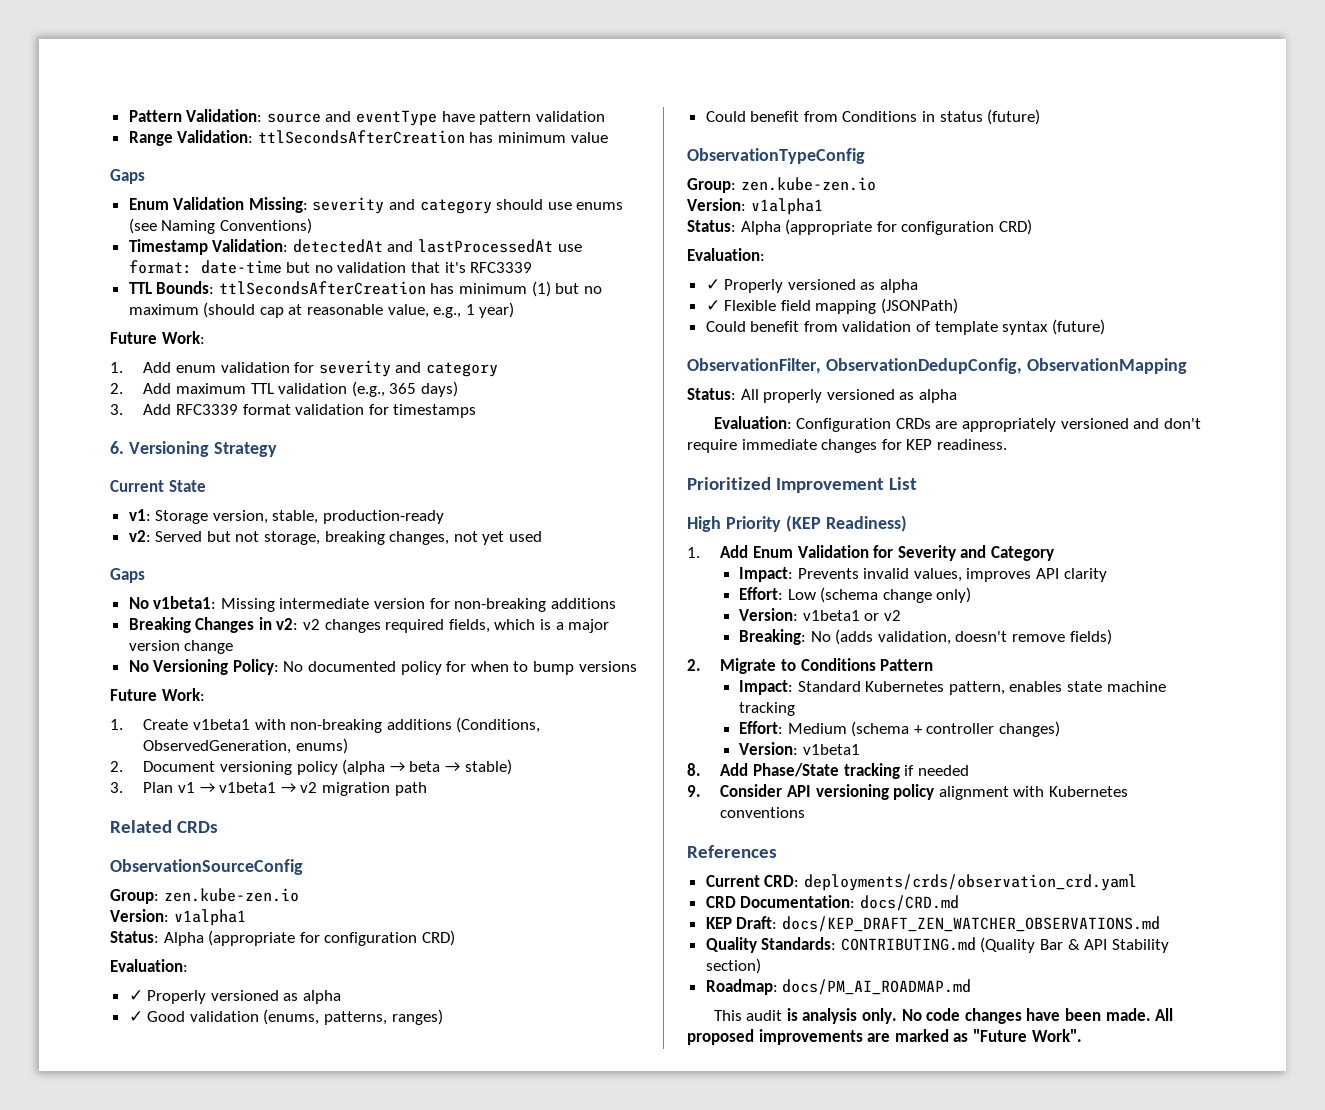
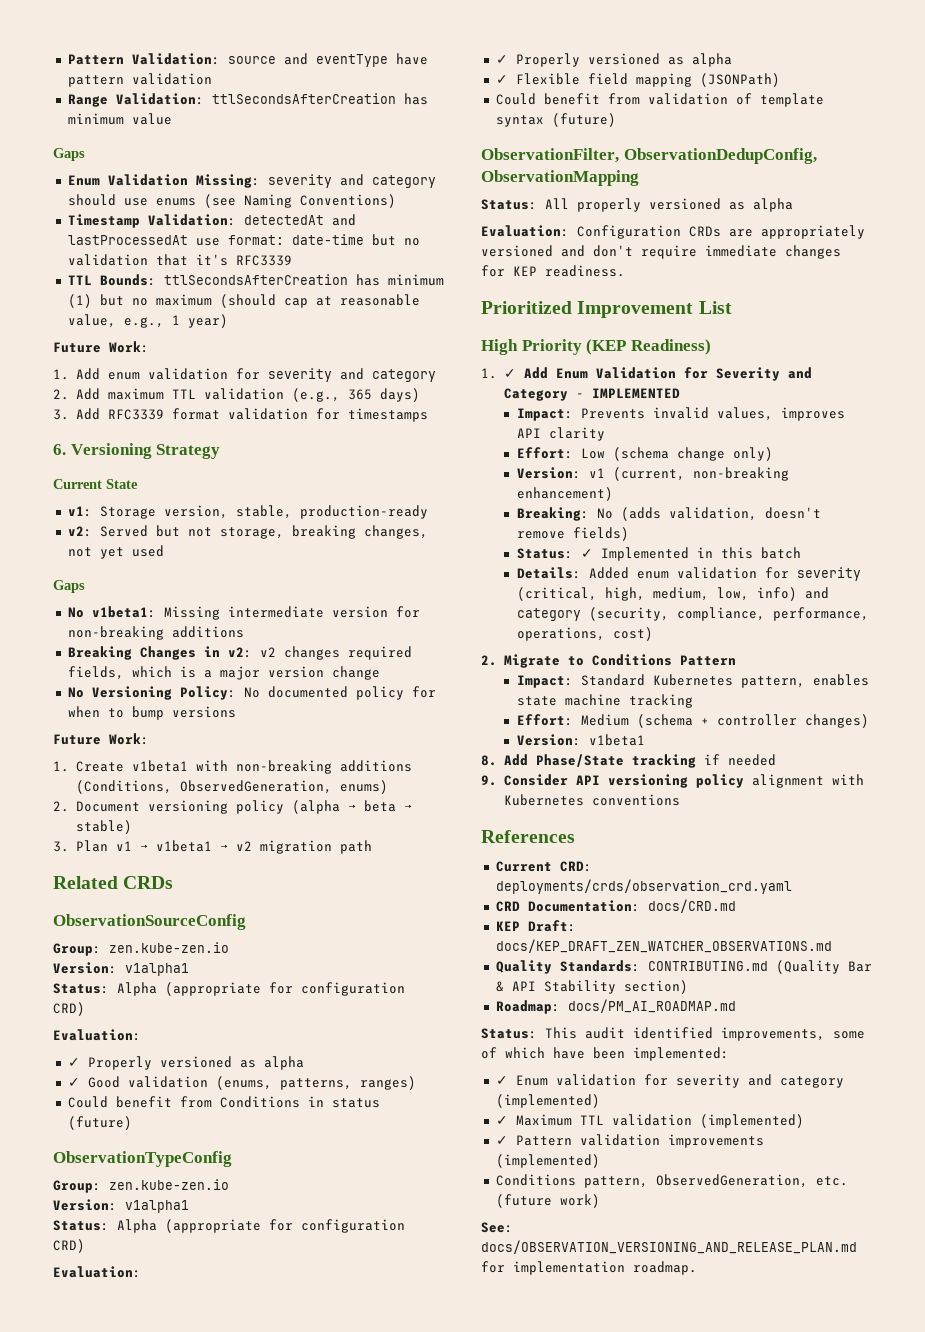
(700, 552) none -> [503,369,516,378] ✓
(1054, 553) none -> [575,388,680,398] - IMPLEMENTED
[802,610,901,621] v1beta1 or v2 -> [588,467,789,481] [516,487,613,501] v1 (current, non-breaking enhancement)
(1112, 637) none -> [516,547,801,561] [516,567,861,581] [516,587,829,601] [516,607,869,621] [516,627,653,641] // Status: ✓ Implemented in this batch // Details: Added enum validation for severity (critical, high, medium, low, info) and category (security, compliance, performance, operations, cost)
(972, 987) none -> [481,1028,537,1039] Status:
[786,1008,1174,1024] [687,1029,1082,1045] is analysis only. No code changes have been made. All proposed improvements are marked as "Future Work". -> [633,1027,865,1041] [481,1047,729,1061] [495,1074,844,1088] [495,1094,600,1108] [495,1114,804,1128] [495,1134,764,1148] [495,1154,600,1168] [495,1174,848,1188] [495,1194,600,1208] [481,1222,513,1233] [481,1240,857,1254] [481,1261,697,1275] identified improvements, some of which have been implemented: // ✓ Enum validation for severity and category (implemented) // ✓ Maximum TTL validation (implemented) // ✓ Pattern validation improvements (implemented) // Conditions pattern, ObservedGeneration, etc. (future work) // See: docs/OBSERVATION_VERSIONING_AND_RELEASE_PLAN.md for implementation roadmap.

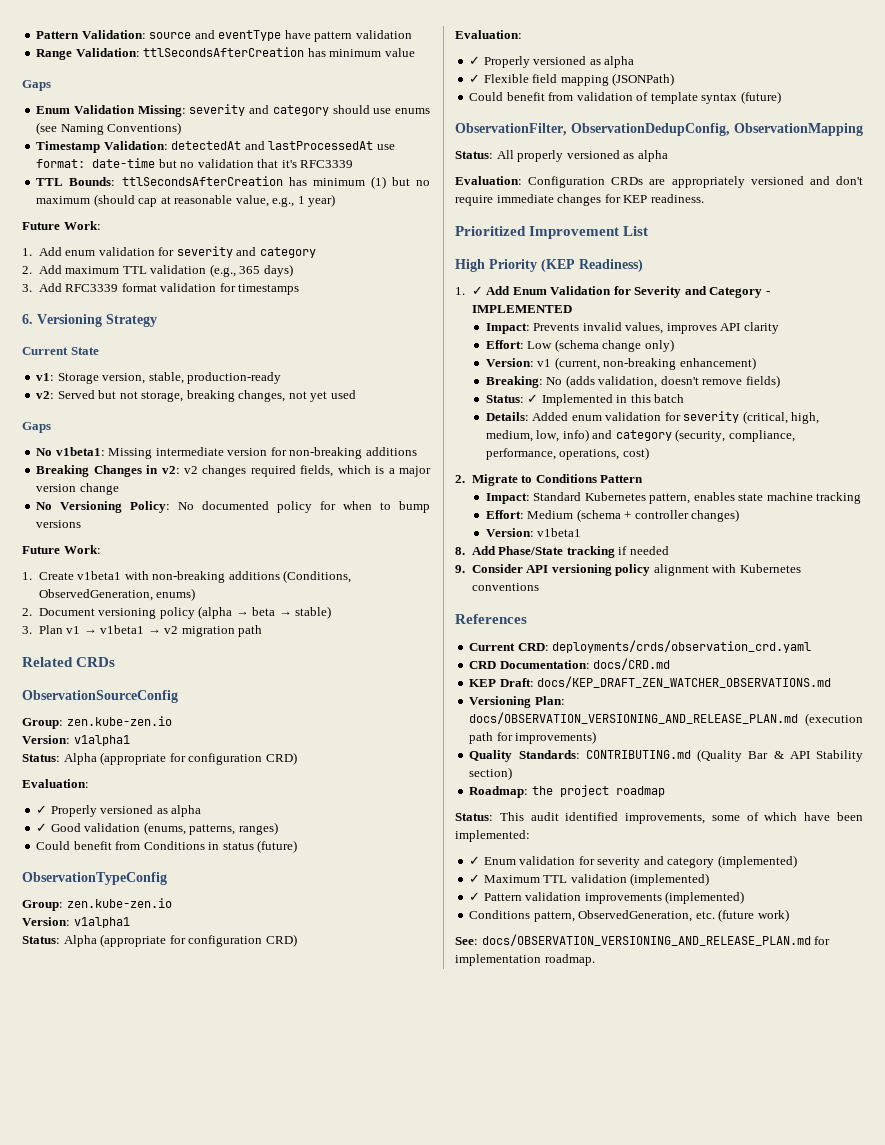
(832, 946) none -> [469,696,565,708] [469,712,863,726] [469,731,597,744] // Versioning Plan: docs/OBSERVATION_VERSIONING_AND_RELEASE_PLAN.md (execution path for improvements)
[567,999,736,1013] docs/PM_AI_ROADMAP.md -> [531,785,665,797] the project roadmap

